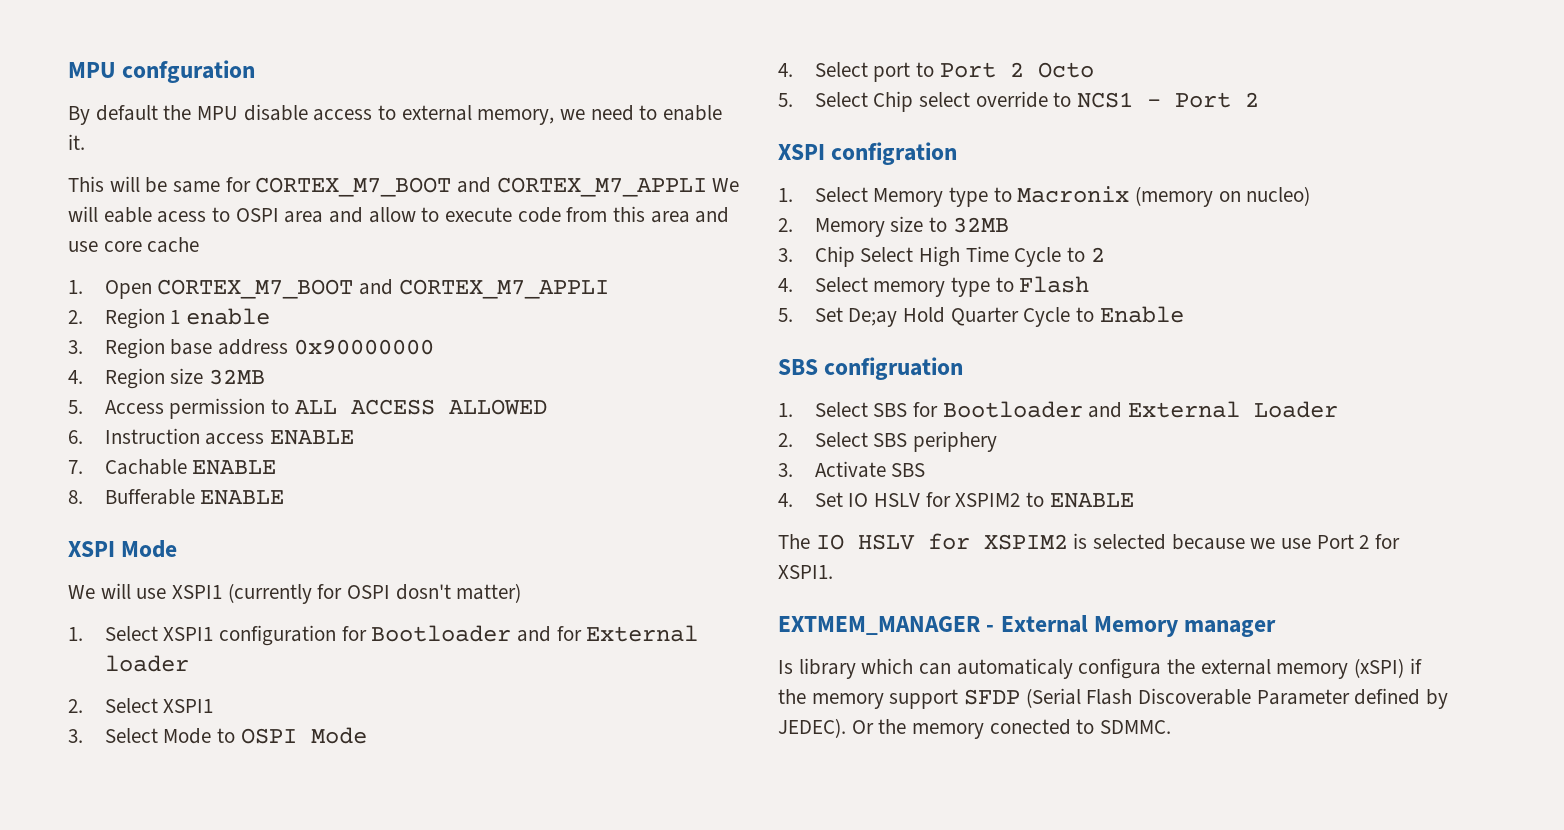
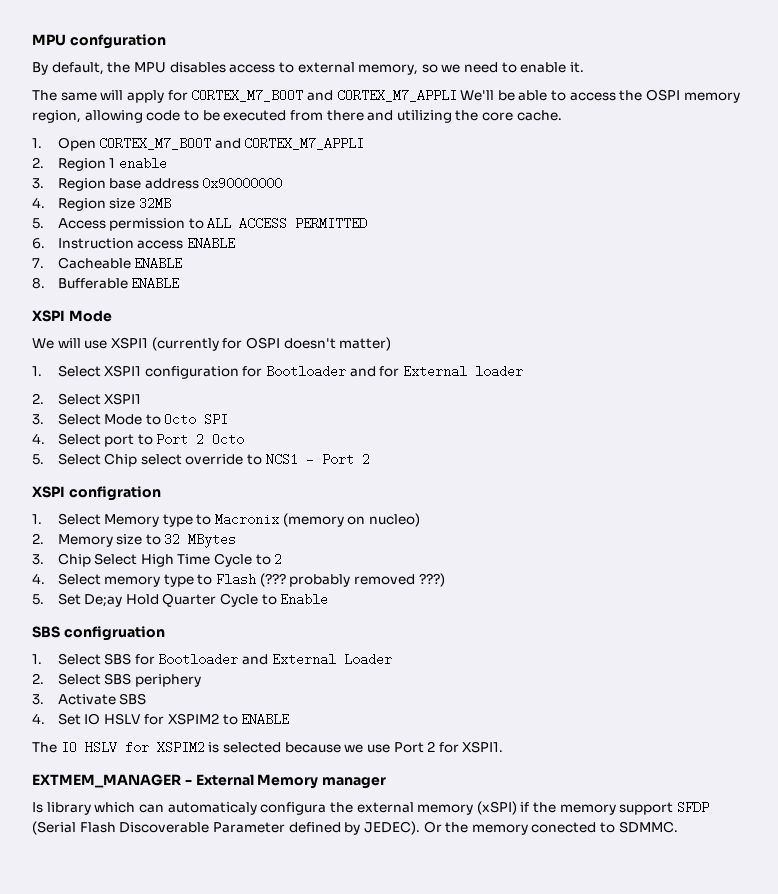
[95,105,158,121] default -> [51,62,104,75] default,
[243,104,308,121] disable -> [169,62,226,73] disables
(555, 117) none -> [421,64,438,73] so
[68,176,740,197] [68,206,730,223] [68,237,200,253] This will be same for CORTEX_M7_BOOT and CORTEX_M7_APPLI We will eable acess to OSPI area and allow to execute code from this area and use core cache -> [32,89,740,103] [32,110,562,123] The same will apply for CORTEX_M7_BOOT and CORTEX_M7_APPLI We'll be able to access the OSPI memory region, allowing code to be executed from there and utilizing the core cache.
[448,399,547,415] ALLOWED -> [295,217,368,230] PERMITTED
[104,459,187,475] Cachable -> [57,257,131,269] Cacheable
[395,584,451,600] dosn't -> [283,338,336,349] doesn't
[240,727,367,744] OSPI Mode -> [164,413,229,426] Octo SPI
[952,217,1009,233] 32MB -> [164,533,237,548] 32 MBytes
(1090, 284) none -> [259,573,445,587] (??? probably removed ???)

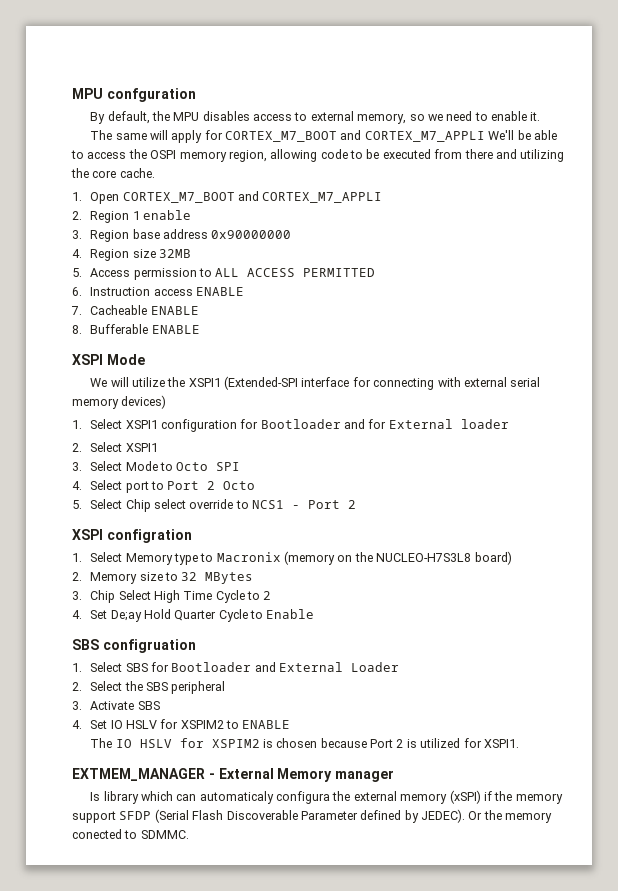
[84,337,392,351] use XSPI1 (currently for OSPI doesn't matter) -> [131,376,541,390] [72,395,167,409] utilize the XSPI1 (Extended-SPI interface for connecting with external serial memory devices)
[369,513,421,527] nucleo) -> [354,551,512,565] the NUCLEO-H7S3L8 board)
[57,573,445,587] [32,594,44,605] Select memory type to Flash (??? probably removed ???) // 5. -> (82, 614) none
[104,673,201,687] SBS periphery -> [124,681,226,694] the SBS peripheral
[222,741,436,753] selected because we use Port 2 -> [276,738,461,748] chosen because Port 2 is utilized

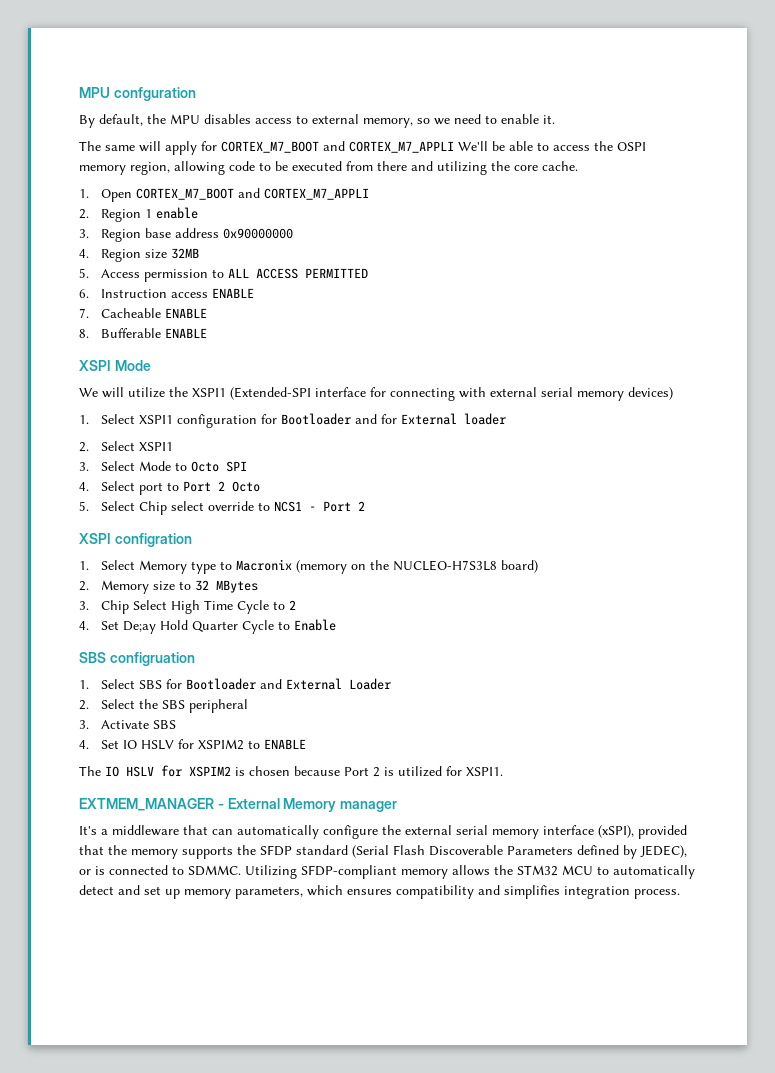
[90,790,563,804] [72,811,152,823] Is library which can automaticaly configura the external memory (xSPI) if the memory support SFDP -> [79,825,687,839] [79,845,348,859] It's a middleware that can automatically configure the external serial memory interface (xSPI), provided that the memory supports the SFDP standard
[300,811,358,820] Parameter -> [507,846,573,855] Parameters
[421,809,553,823] [72,829,189,839] JEDEC). Or the memory conected to SDMMC. -> [640,845,687,858] [79,865,695,879] [79,885,680,899] JEDEC), or is connected to SDMMC. Utilizing SFDP-compliant memory allows the STM32 MCU to automatically detect and set up memory parameters, which ensures compatibility and simplifies integration process.

